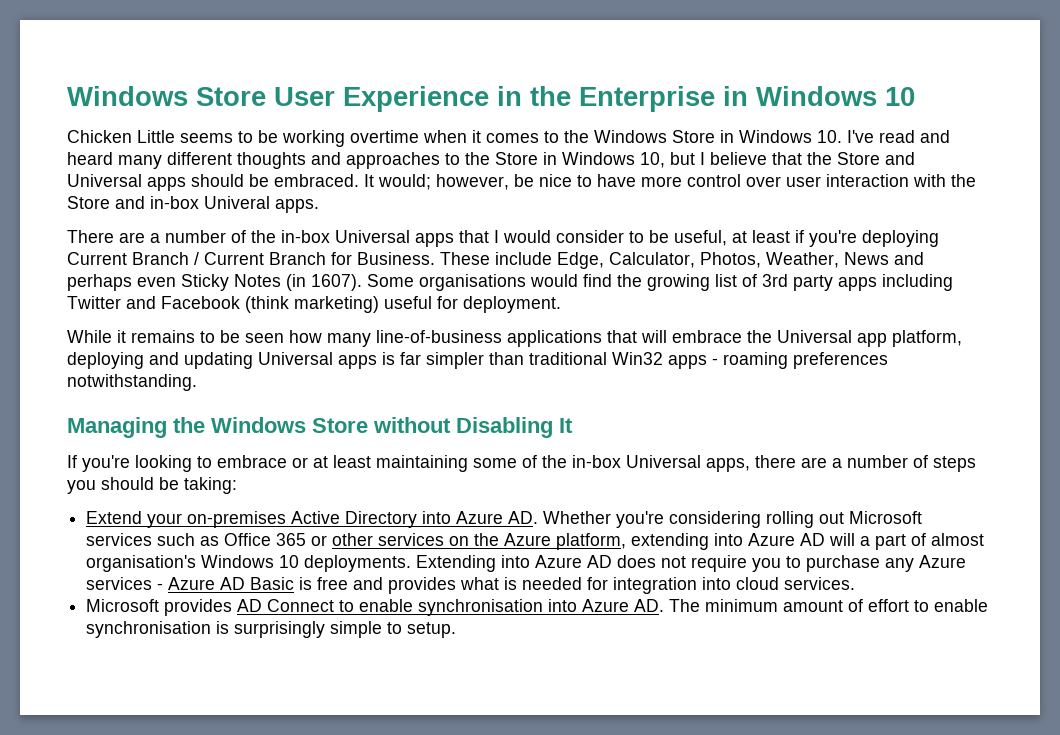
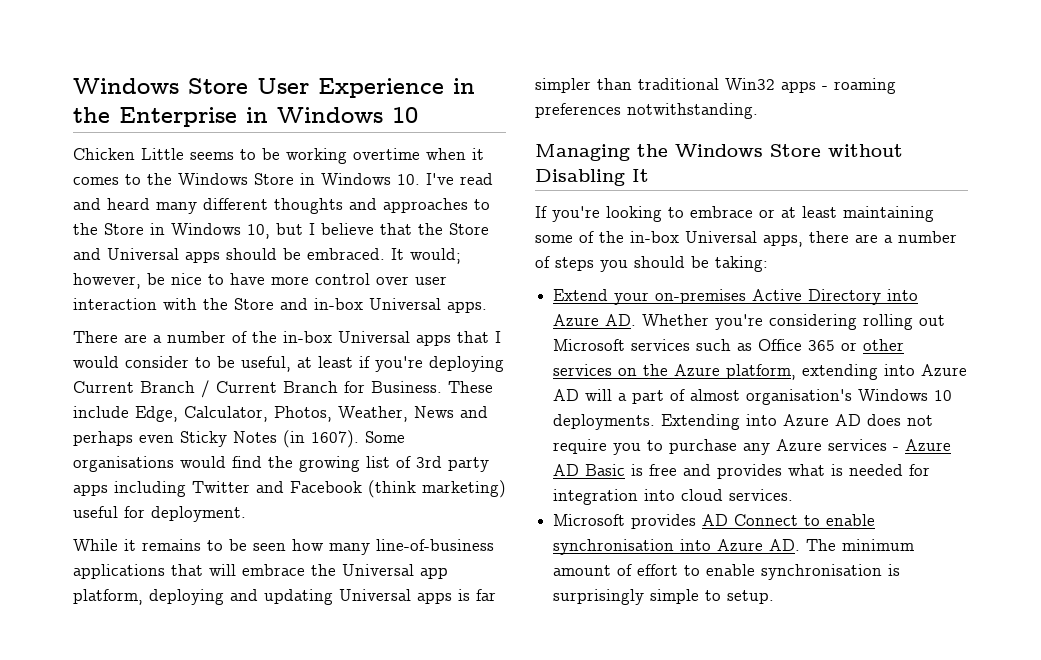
[204,196,270,209] Univeral -> [369,298,441,310] Universal

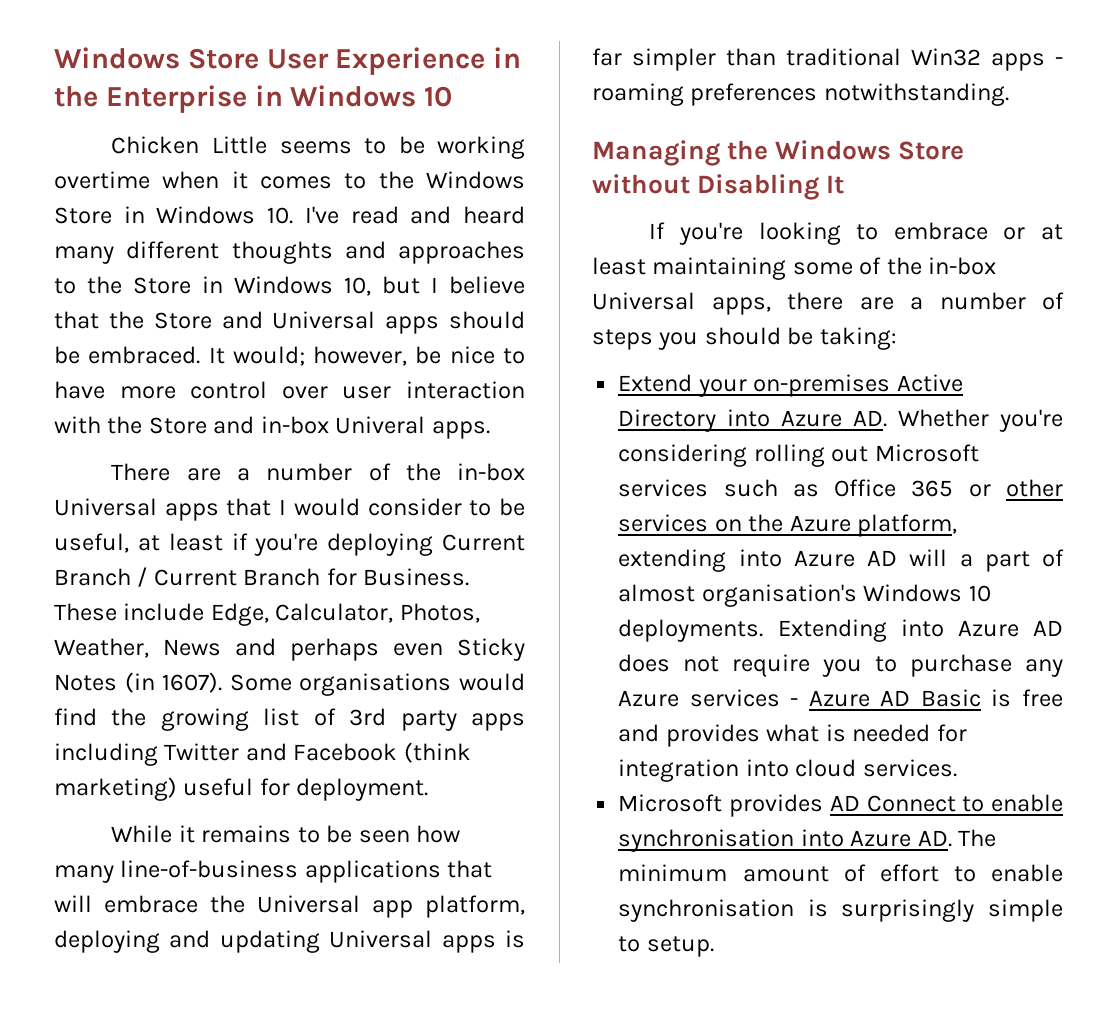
[369,298,441,310] Universal -> [335,416,426,434] Univeral

